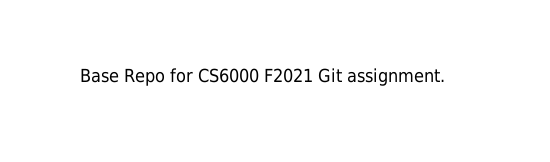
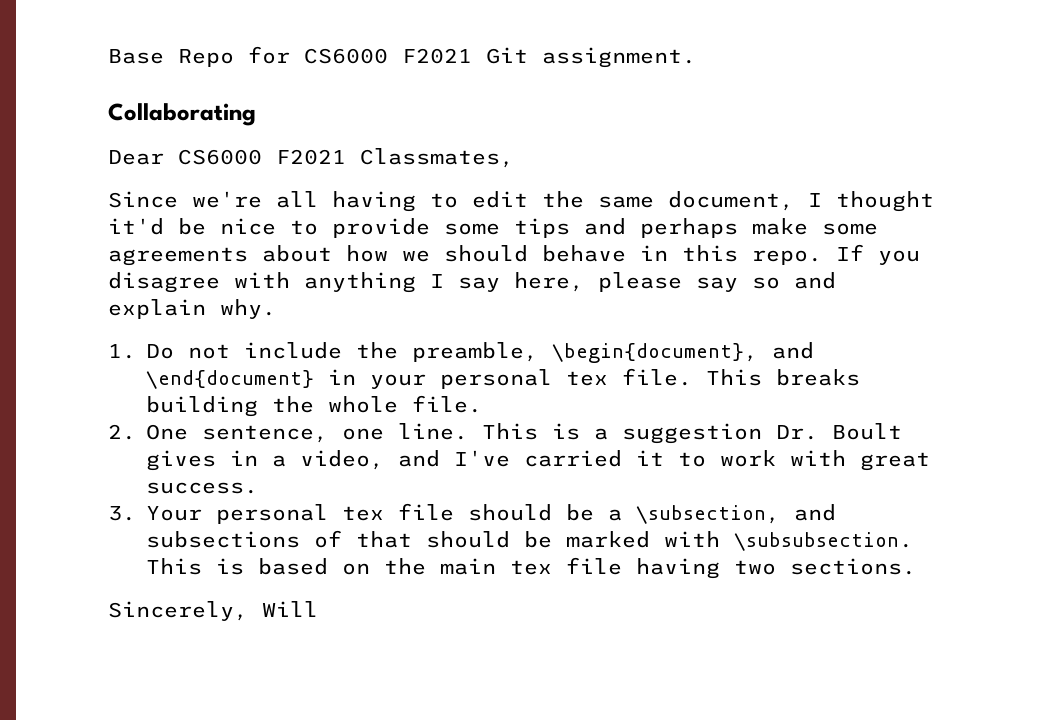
(445, 77) none -> [108,103,256,126] [108,148,514,168] [108,191,934,212] [108,218,878,238] [108,244,920,266] [108,272,836,293] [108,299,276,319] [108,342,814,363] [146,368,860,389] [146,395,482,417] [108,423,902,444] [146,450,930,471] [146,482,258,494] [108,503,836,524] [146,530,913,551] [146,557,916,579] [108,601,318,621] // Collaborating // Dear CS6000 F2021 Classmates, // Since we're all having to edit the same document, I thought it'd be nice to provide some tips and perhaps make some agreements about how we should behave in this repo. If you disagree with anything I say here, please say so and explain why. // 1. Do not include the preamble, \begin{document}, and \end{document} in your personal tex file. This breaks building the whole file. // 2. One sentence, one line. This is a suggestion Dr. Boult gives in a video, and I've carried it to work with great success. // 3. Your personal tex file should be a \subsection, and subsections of that should be marked with \subsubsection. This is based on the main tex file having two sections. // Sincerely, Will

